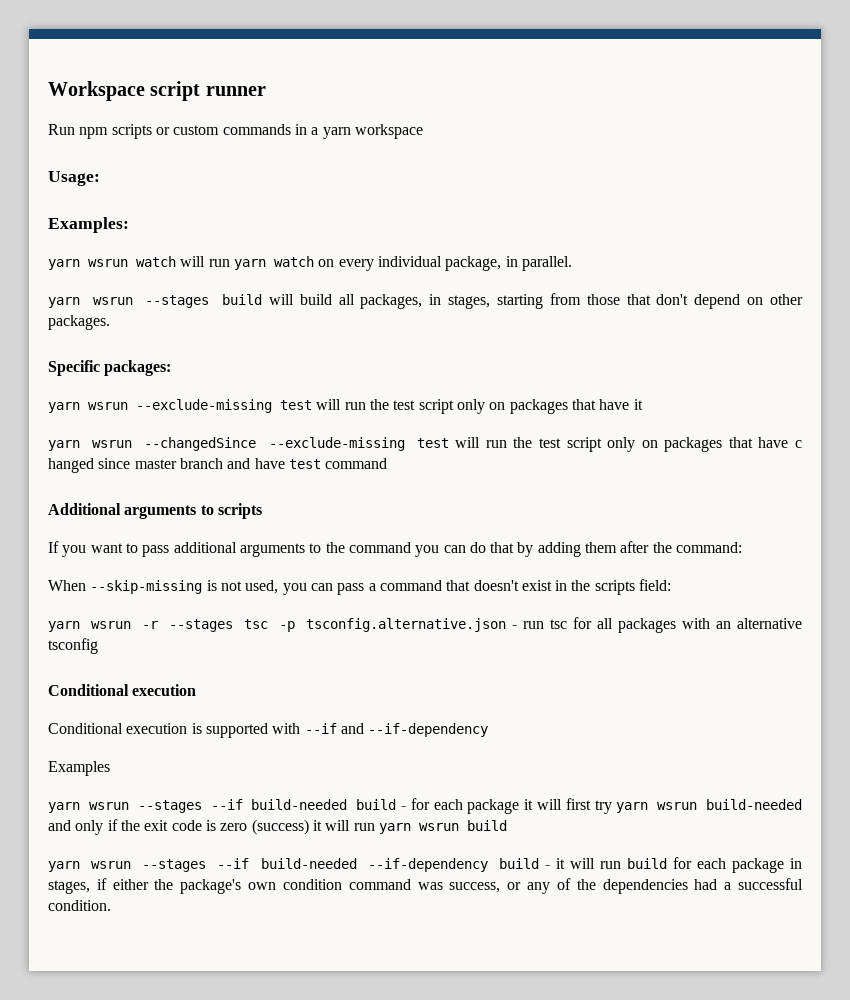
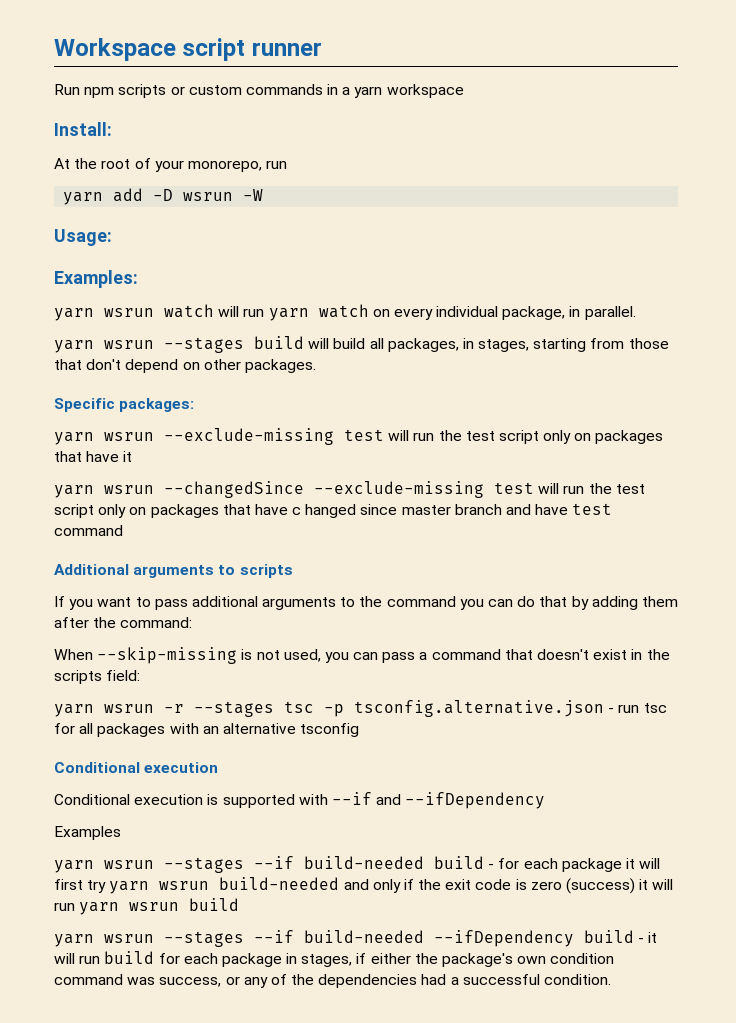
(423, 131) none -> [54,122,112,136] [54,158,288,172] [63,188,264,205] // Install: // At the root of your monorepo, run // yarn add -D wsrun -W
[368,723,489,737] --if-dependency -> [405,792,546,809] --ifDependency
[367,858,488,872] --if-dependency -> [434,930,574,947] --ifDependency

